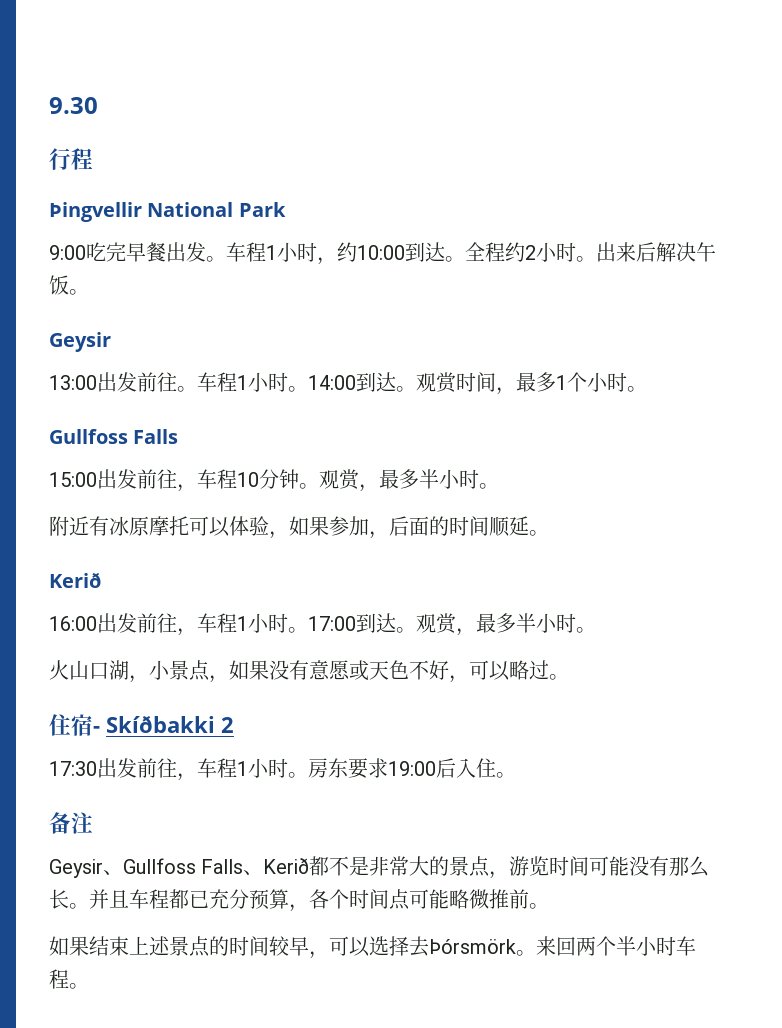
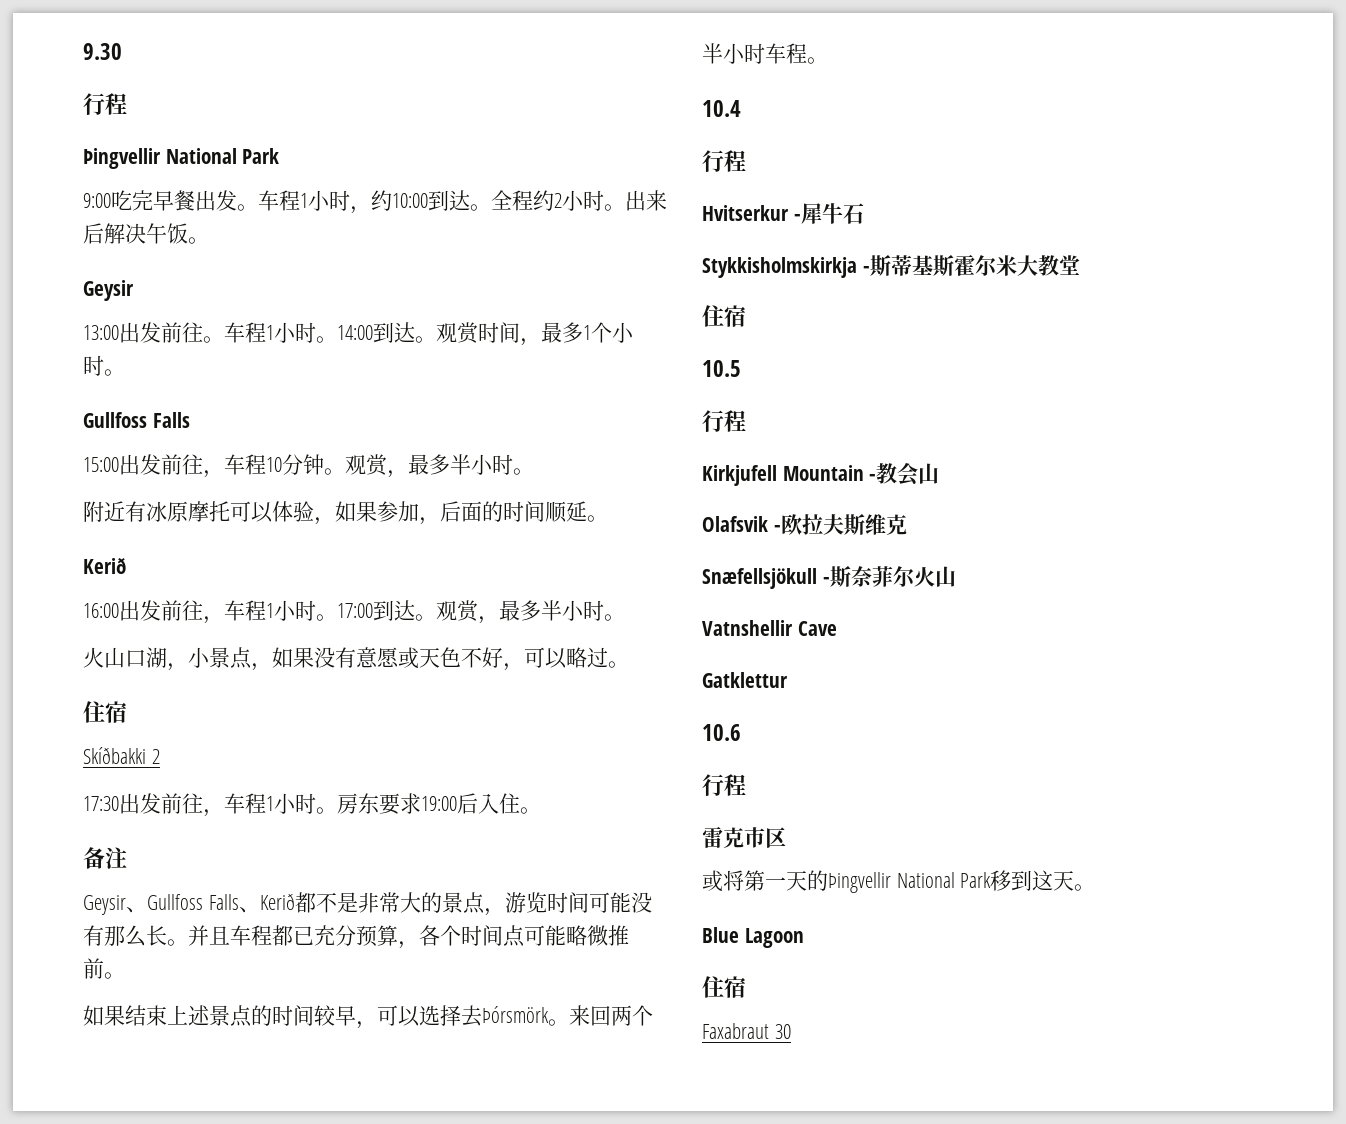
[93,726,100,733] - -> (127, 712) //
(89, 986) none -> [702,100,741,117] [702,150,746,172] [702,203,864,224] [702,254,1080,278] [702,305,746,327] [702,360,741,377] [702,410,746,432] [702,462,940,486] [702,514,907,535] [702,566,956,589] [702,620,837,636] [702,672,788,688] [702,724,741,741] [702,774,746,796] [702,826,786,848] [702,870,1096,893] [702,927,804,948] [702,976,746,998] [702,1023,791,1039] // 10.4 // 行程 // Hvitserkur -犀牛石 // Stykkisholmskirkja -斯蒂基斯霍尔米大教堂 // 住宿 // 10.5 // 行程 // Kirkjufell Mountain -教会山 // Olafsvik -欧拉夫斯维克 // Snæfellsjökull -斯奈菲尔火山 // Vatnshellir Cave // Gatklettur // 10.6 // 行程 // 雷克市区 // 或将第一天的Þingvellir National Park移到这天。 // Blue Lagoon // 住宿 // Faxabraut 30

